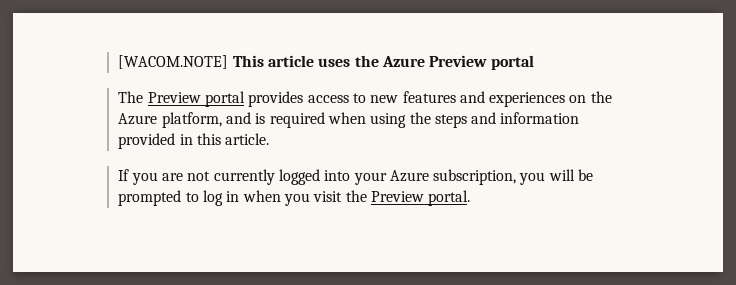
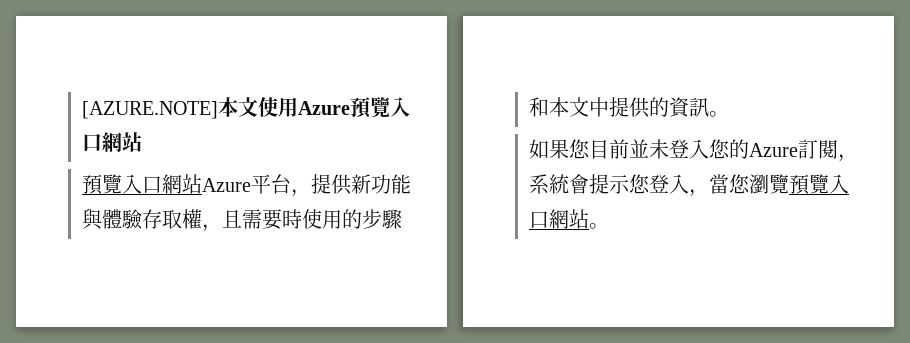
[118,55,534,70] [118,91,612,107] [118,112,580,128] [118,133,270,149] [118,169,594,185] [118,190,471,206] [WACOM.NOTE] This article uses the Azure Preview portal // The Preview portal provides access to new features and experiences on the Azure platform, and is required when using the steps and information provided in this article. // If you are not currently logged into your Azure subscription, you will be prompted to log in when you visit the Preview portal. -> [81,97,410,119] [81,132,142,152] [81,174,411,197] [81,208,402,232] [528,97,729,118] [528,139,858,162] [528,174,849,197] [528,209,609,229] [AZURE.NOTE]本文使用Azure預覽入口網站 // 預覽入口網站Azure平台，提供新功能與體驗存取權，且需要時使用的步驟和本文中提供的資訊。 // 如果您目前並未登入您的Azure訂閱，系統會提示您登入，當您瀏覽預覽入口網站。

